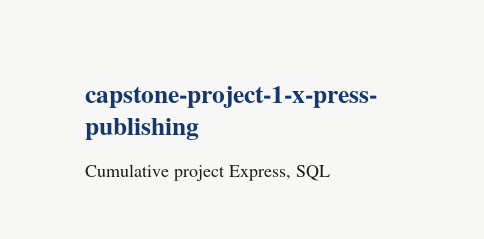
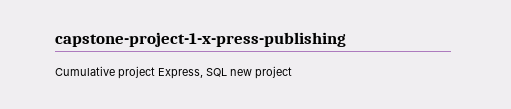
(330, 173) none -> [230,66,292,79] new project

